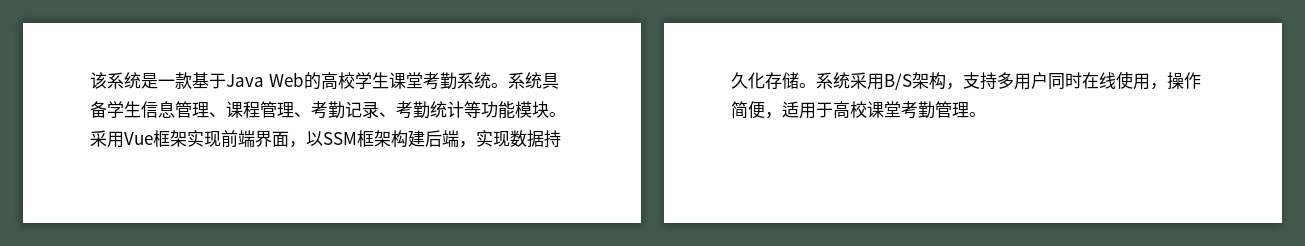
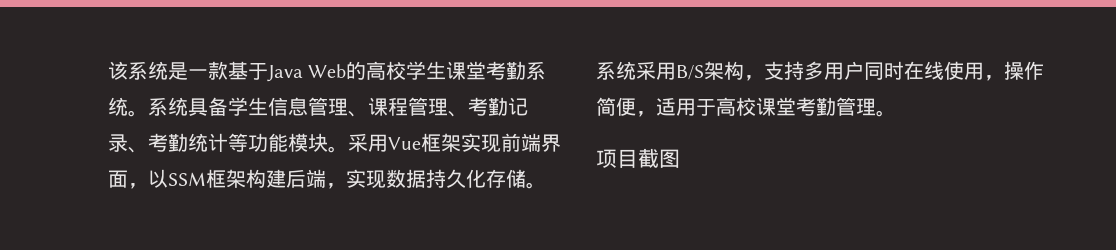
(986, 114) none -> [596,148,680,168] // 项目截图

